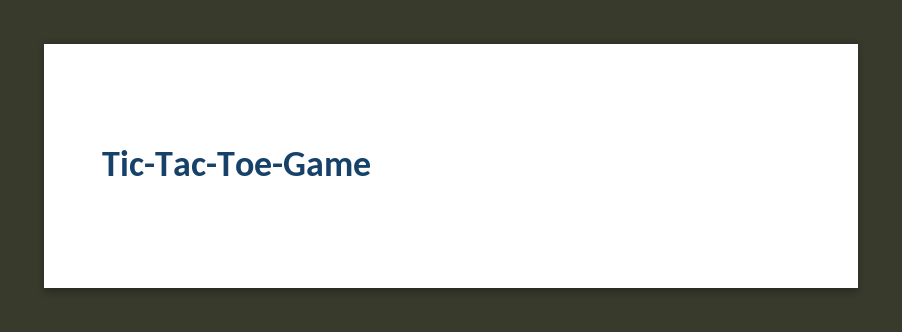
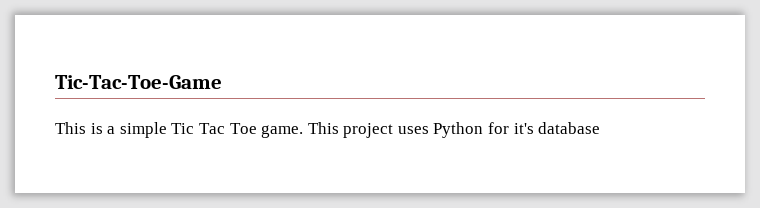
(371, 163) none -> [55,122,601,138] // This is a simple Tic Tac Toe game. This project uses Python for it's database

